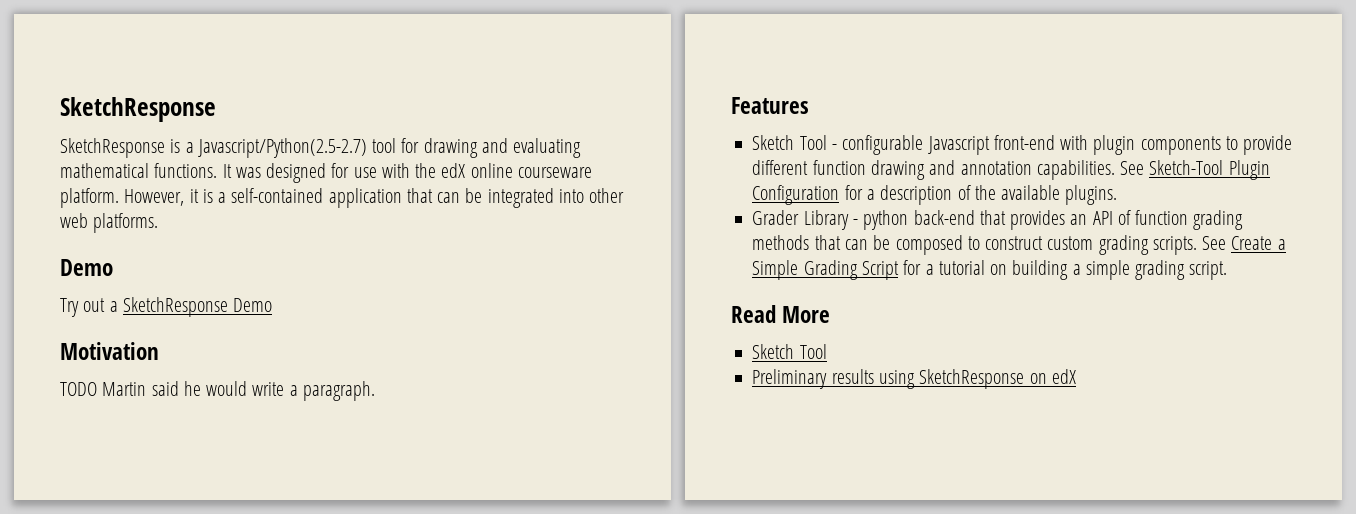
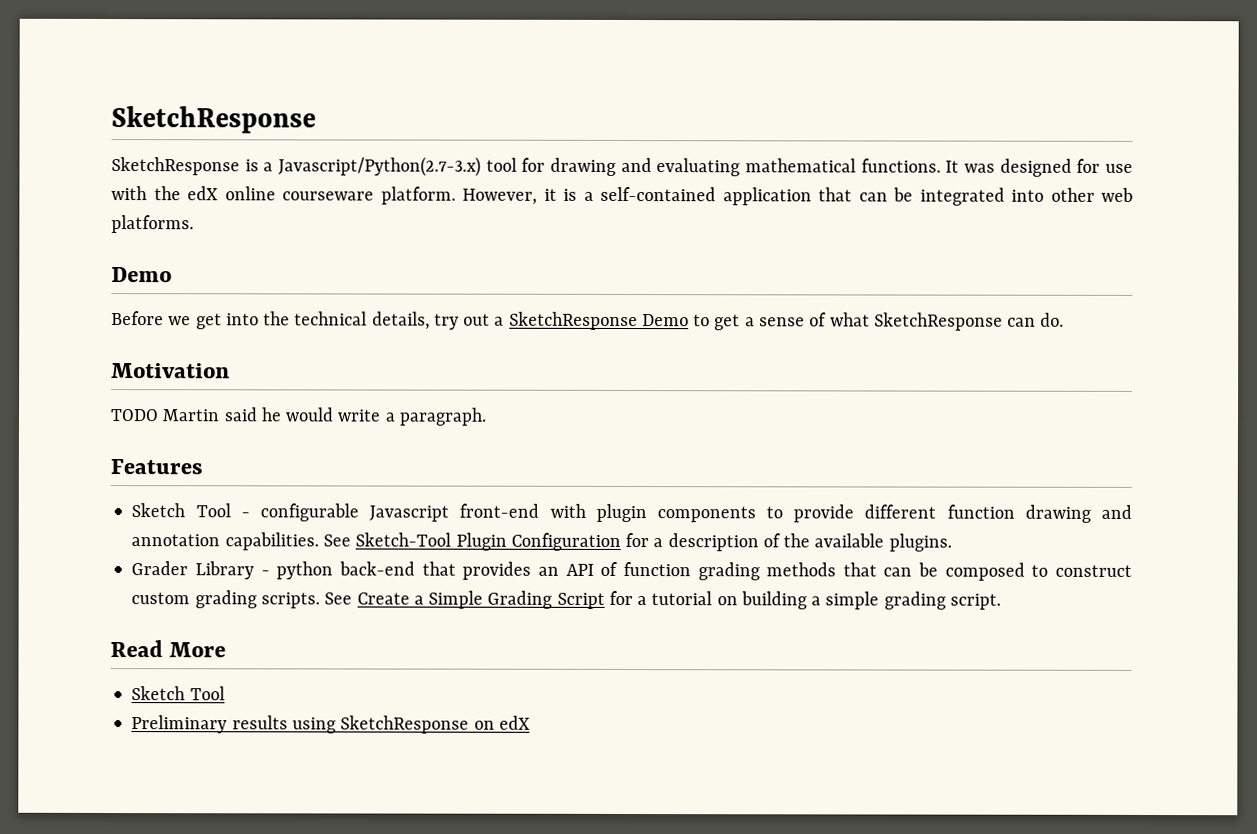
[197,138,367,158] Javascript/Python(2.5-2.7) -> [278,156,481,177] Javascript/Python(2.7-3.x)
[60,297,273,317] Try out a SketchResponse Demo -> [111,311,1065,331] Before we get into the technical details, try out a SketchResponse Demo to get a sense of what SketchResponse can do.

